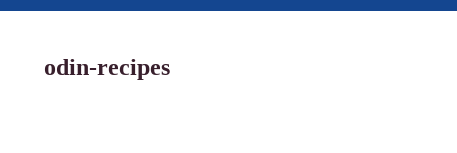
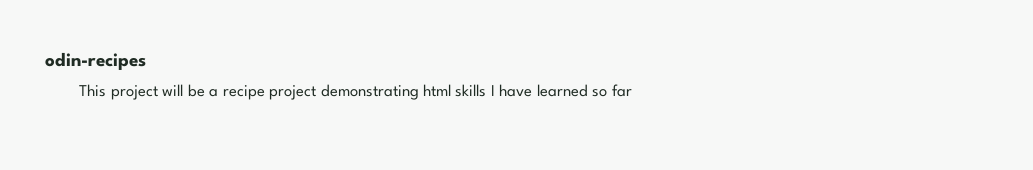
(170, 69) none -> [79,84,632,100] // This project will be a recipe project demonstrating html skills I have learned so far

